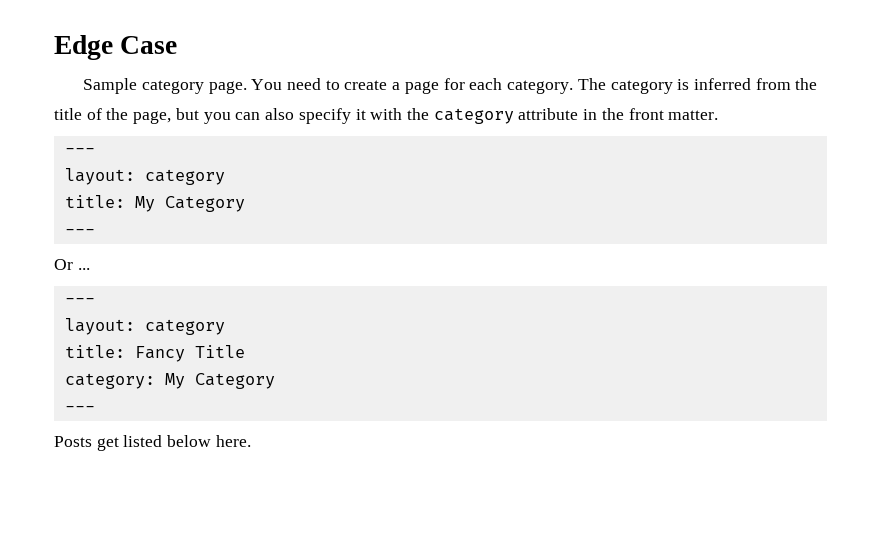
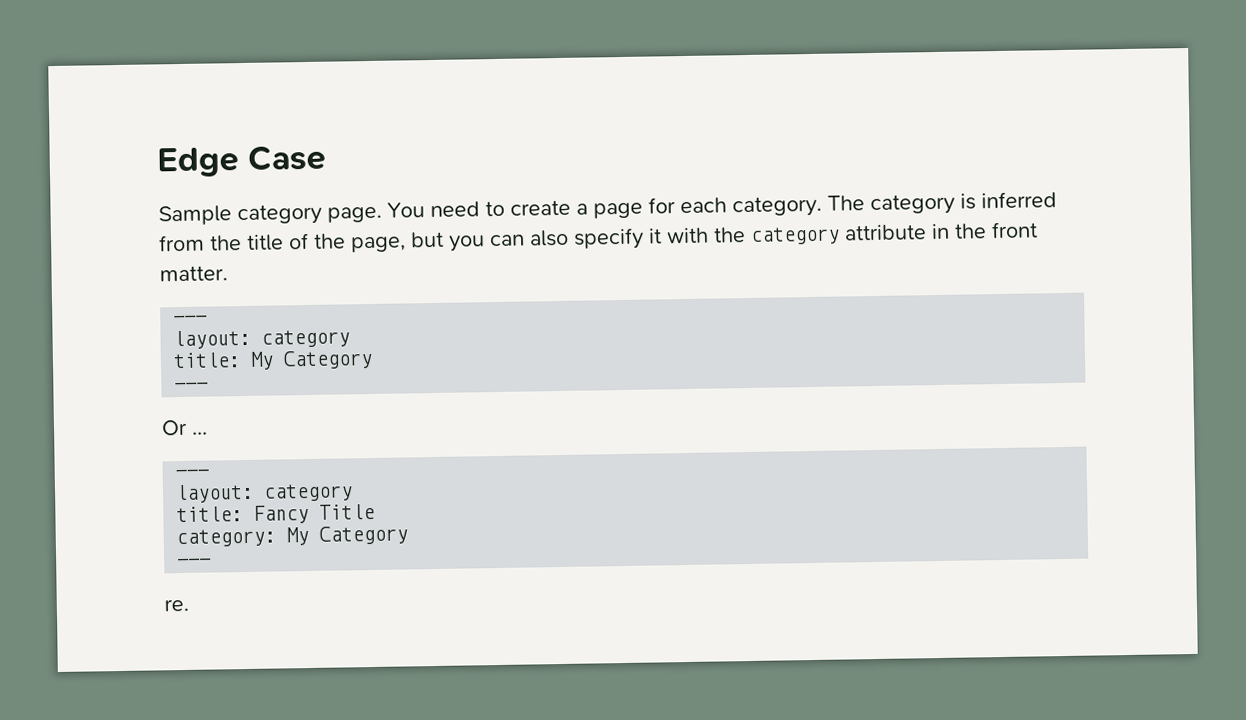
[54,435,251,451] Posts get listed below here. -> [164,598,189,612] re.

